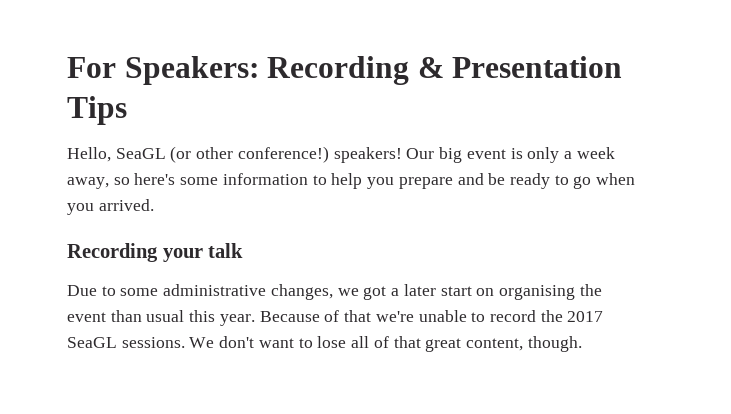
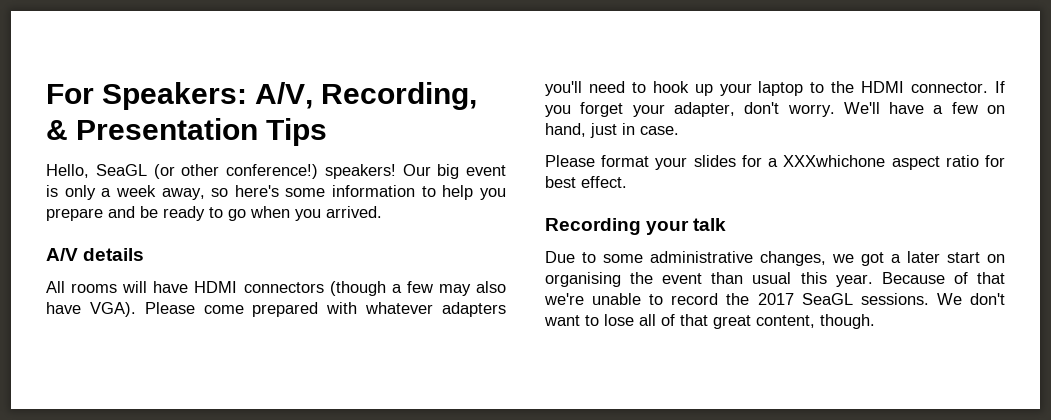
[267,56,410,85] Recording -> [255,82,478,110] A/V, Recording,
(154, 205) none -> [46,248,145,261] [46,281,507,296] [46,302,506,317] [545,81,1006,96] [545,102,1005,117] [545,123,679,138] [545,155,1005,170] [545,176,627,188] // A/V details // All rooms will have HDMI connectors (though a few may also have VGA). Please come prepared with whatever adapters you'll need to hook up your laptop to the HDMI connector. If you forget your adapter, don't worry. We'll have a few on hand, just in case. // Please format your slides for a XXXwhichone aspect ratio for best effect.

